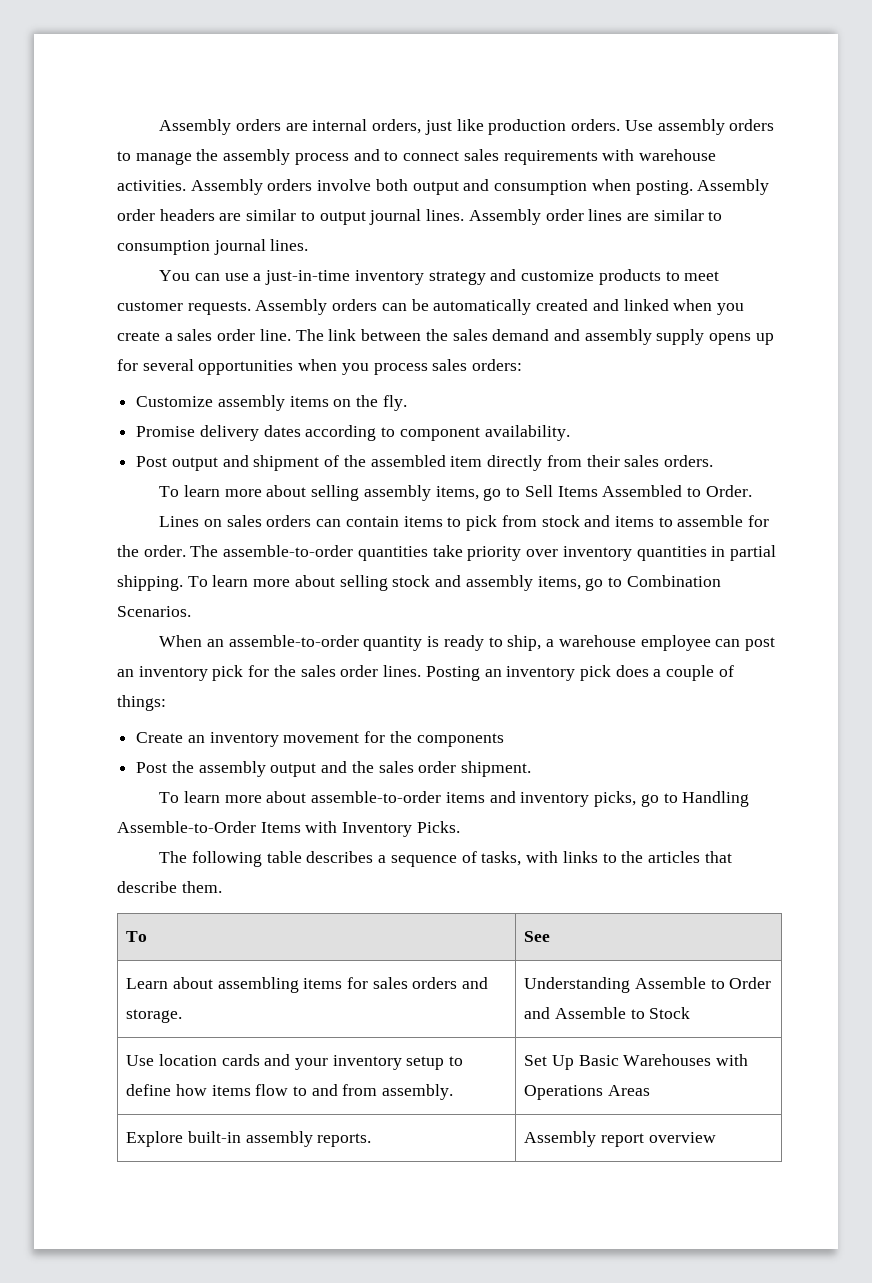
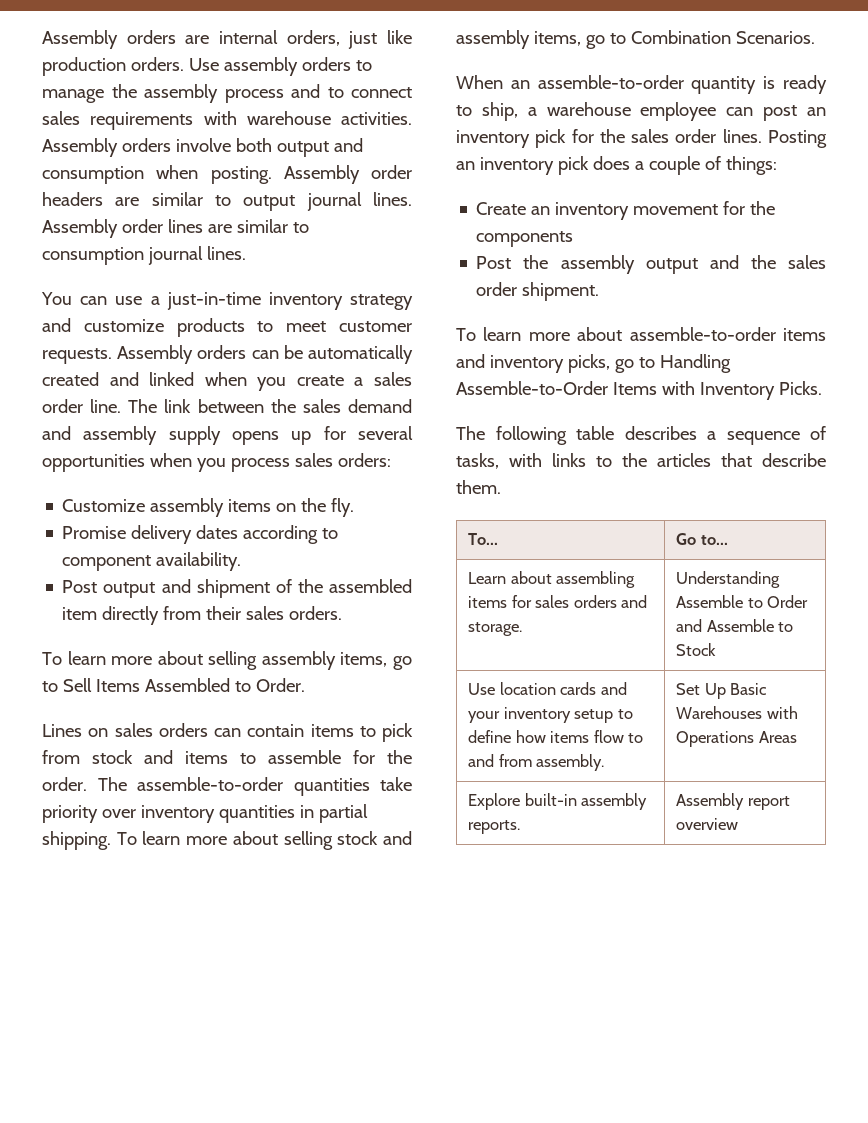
[126,931,148,942] [524,931,551,942] To | See -> [468,533,499,545] [676,533,728,545] To... | Go to...

